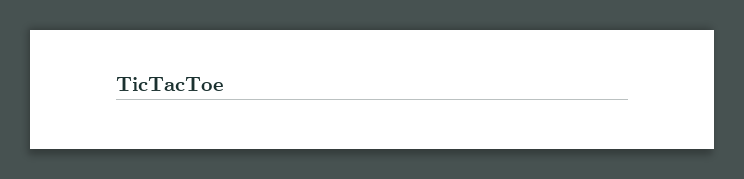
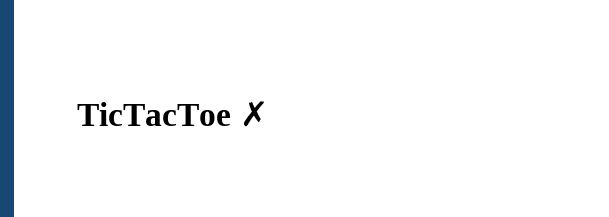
(224, 84) none -> [240,101,269,127] ✗

